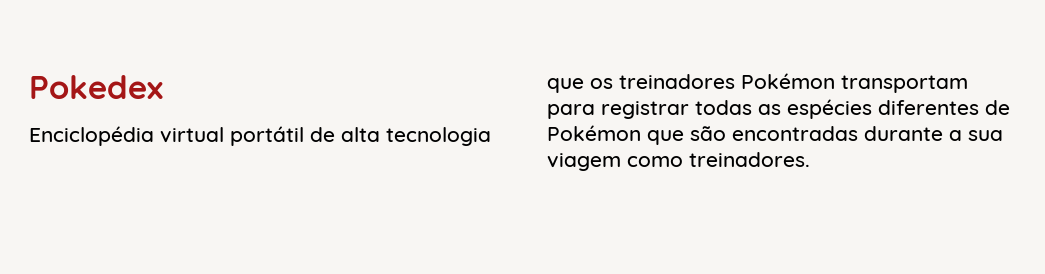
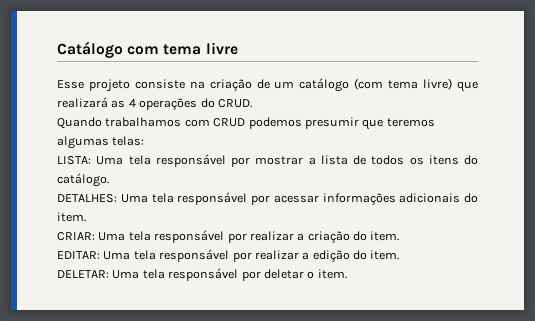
[29,75,163,99] [29,126,491,146] [547,73,968,93] [547,99,1010,119] [547,125,1003,145] [547,152,810,171] Pokedex // Enciclopédia virtual portátil de alta tecnologia que os treinadores Pokémon transportam para registrar todas as espécies diferentes de Pokémon que são encontradas durante a sua viagem como treinadores. -> [57,41,238,58] [57,78,479,92] [57,97,252,110] [57,117,435,130] [57,136,145,149] [57,154,478,167] [57,173,109,187] [57,192,478,205] [57,212,86,222] [57,230,400,243] [57,249,400,262] [57,268,347,281] Catálogo com tema livre // Esse projeto consiste na criação de um catálogo (com tema livre) que realizará as 4 operações do CRUD. // Quando trabalhamos com CRUD podemos presumir que teremos algumas telas: // LISTA: Uma tela responsável por mostrar a lista de todos os itens do catálogo. // DETALHES: Uma tela responsável por acessar informações adicionais do item. // CRIAR: Uma tela responsável por realizar a criação do item. // EDITAR: Uma tela responsável por realizar a edição do item. // DELETAR: Uma tela responsável por deletar o item.

